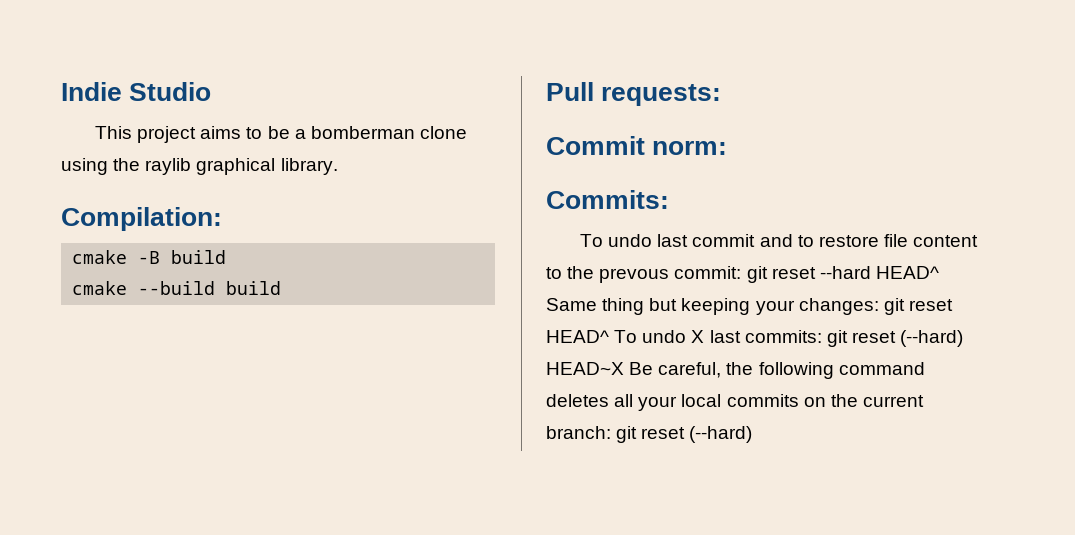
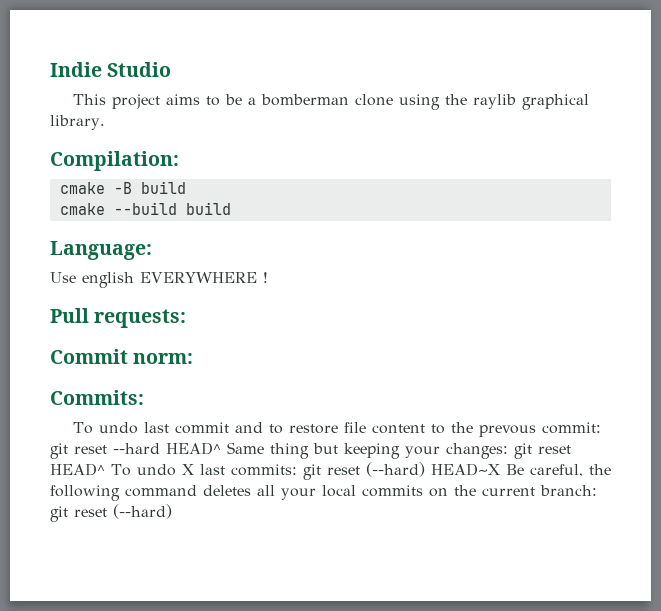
(282, 288) none -> [50,241,152,260] [50,272,268,288] // Language: // Use english EVERYWHERE !

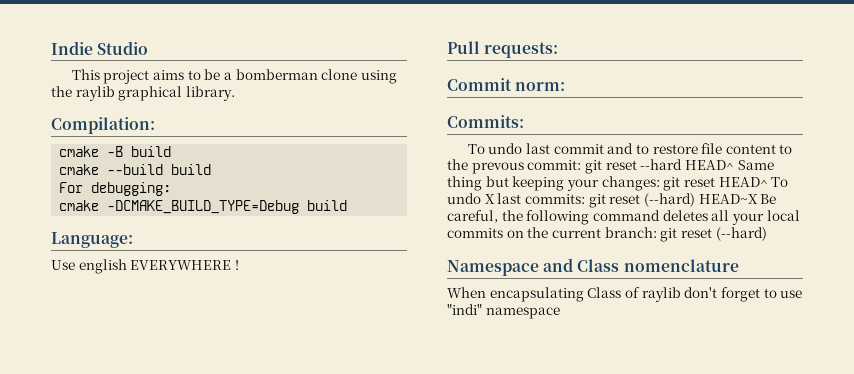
(231, 208) none -> [59,182,172,196] [59,200,348,214] // For debugging: // cmake -DCMAKE_BUILD_TYPE=Debug build
(172, 511) none -> [447,258,739,276] [447,287,803,302] [447,304,560,319] // Namespace and Class nomenclature // When encapsulating Class of raylib don't forget to use "indi" namespace

